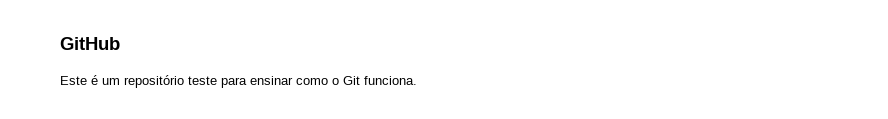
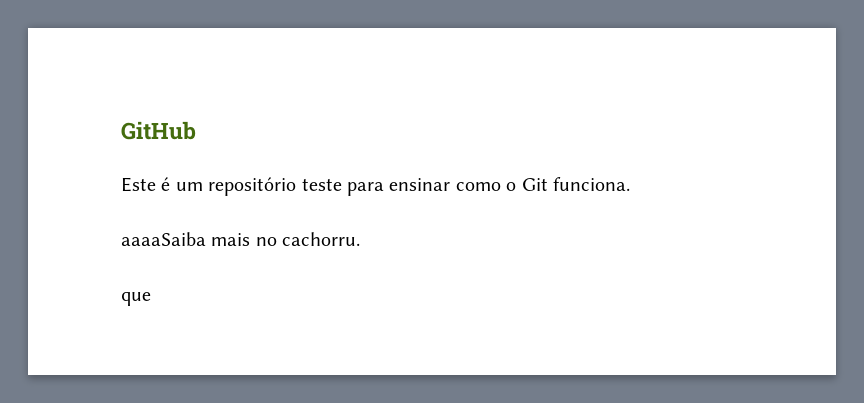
(417, 80) none -> [121,232,361,246] [121,292,151,306] // aaaaSaiba mais no cachorru. // que

